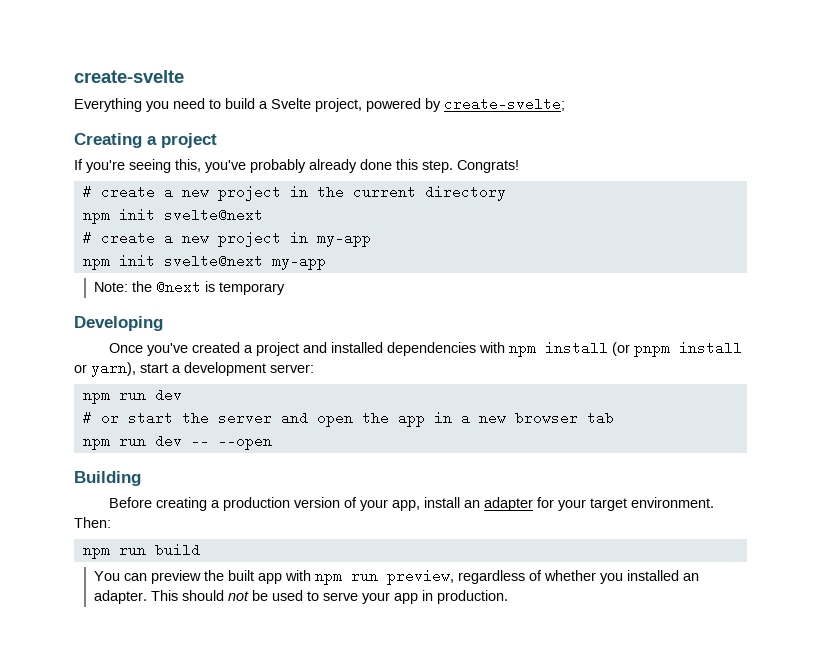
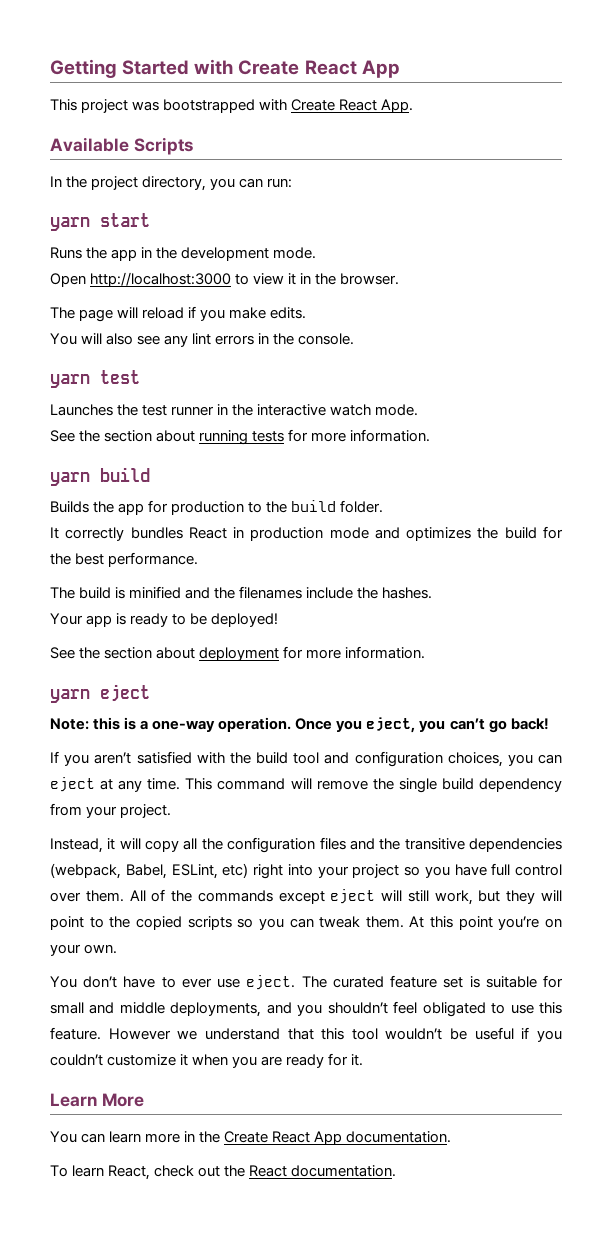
[74,70,184,83] [74,97,565,112] [74,133,217,148] [74,159,519,173] [82,185,506,201] [82,208,263,224] [82,231,371,247] [82,254,326,270] [94,280,286,295] [74,316,163,331] [109,341,743,357] [74,361,314,377] [82,388,182,404] [82,411,614,427] [82,434,272,450] [74,471,141,486] [109,497,715,511] [74,517,111,528] [82,543,200,559] [94,569,700,585] [94,590,509,604] create-svelte // Everything you need to build a Svelte project, powered by create-svelte; // Creating a project // If you're seeing this, you've probably already done this step. Congrats! // # create a new project in the current directory // npm init svelte@next // # create a new project in my-app // npm init svelte@next my-app // Note: the @next is temporary // Developing // Once you've created a project and installed dependencies with npm install (or pnpm install or yarn), start a development server: // npm run dev // # or start the server and open the app in a new browser tab // npm run dev -- --open // Building // Before creating a production version of your app, install an adapter for your target environment. Then: // npm run build // You can preview the built app with npm run preview, regardless of whether you installed an adapter. This should not be used to serve your app in production. -> [50,59,400,78] [50,99,414,113] [50,137,193,155] [50,176,293,191] [50,213,150,231] [50,247,317,261] [50,272,400,287] [50,306,307,322] [50,333,355,347] [50,370,140,388] [50,404,419,416] [50,429,431,445] [50,467,150,486] [50,500,384,515] [50,526,563,541] [50,552,199,567] [50,586,433,599] [50,613,279,627] [50,646,426,661] [50,684,150,703] [50,717,549,733] [50,751,562,767] [50,777,562,793] [50,803,172,818] [50,837,562,853] [50,863,562,879] [50,889,562,905] [50,916,563,930] [50,944,118,956] [50,975,563,990] [50,1001,562,1017] [50,1027,562,1042] [50,1053,364,1068] [50,1093,144,1107] [50,1131,452,1145] [50,1165,397,1180] Getting Started with Create React App // This project was bootstrapped with Create React App. // Available Scripts // In the project directory, you can run: // yarn start // Runs the app in the development mode. // Open http://localhost:3000 to view it in the browser. // The page will reload if you make edits. // You will also see any lint errors in the console. // yarn test // Launches the test runner in the interactive watch mode. // See the section about running tests for more information. // yarn build // Builds the app for production to the build folder. // It correctly bundles React in production mode and optimizes the build for the best performance. // The build is minified and the filenames include the hashes. // Your app is ready to be deployed! // See the section about deployment for more information. // yarn eject // Note: this is a one-way operation. Once you eject, you can’t go back! // If you aren’t satisfied with the build tool and configuration choices, you can eject at any time. This command will remove the single build dependency from your project. // Instead, it will copy all the configuration files and the transitive dependencies (webpack, Babel, ESLint, etc) right into your project so you have full control over them. All of the commands except eject will still work, but they will point to the copied scripts so you can tweak them. At this point you’re on your own. // You don’t have to ever use eject. The curated feature set is suitable for small and middle deployments, and you shouldn’t feel obligated to use this feature. However we understand that this tool wouldn’t be useful if you couldn’t customize it when you are ready for it. // Learn More // You can learn more in the Create React App documentation. // To learn React, check out the React documentation.

